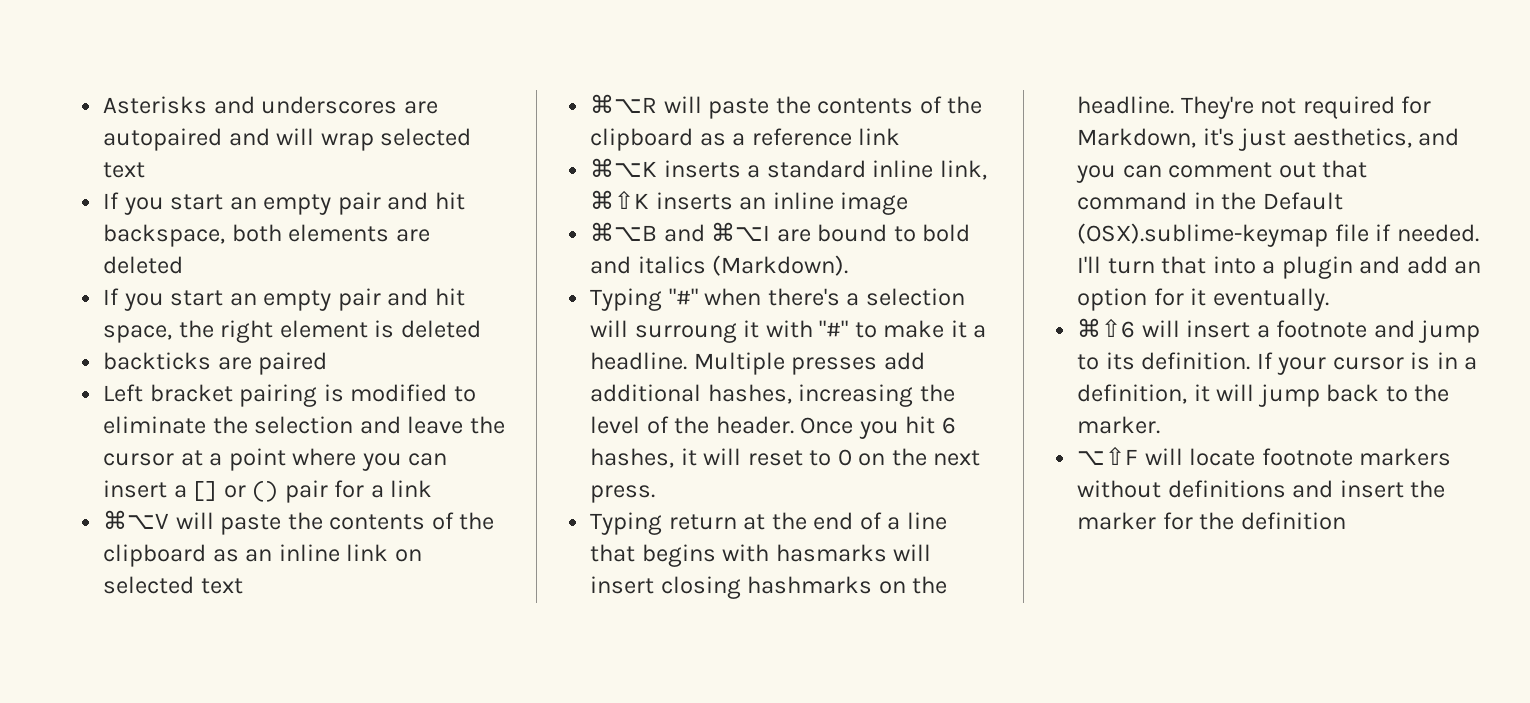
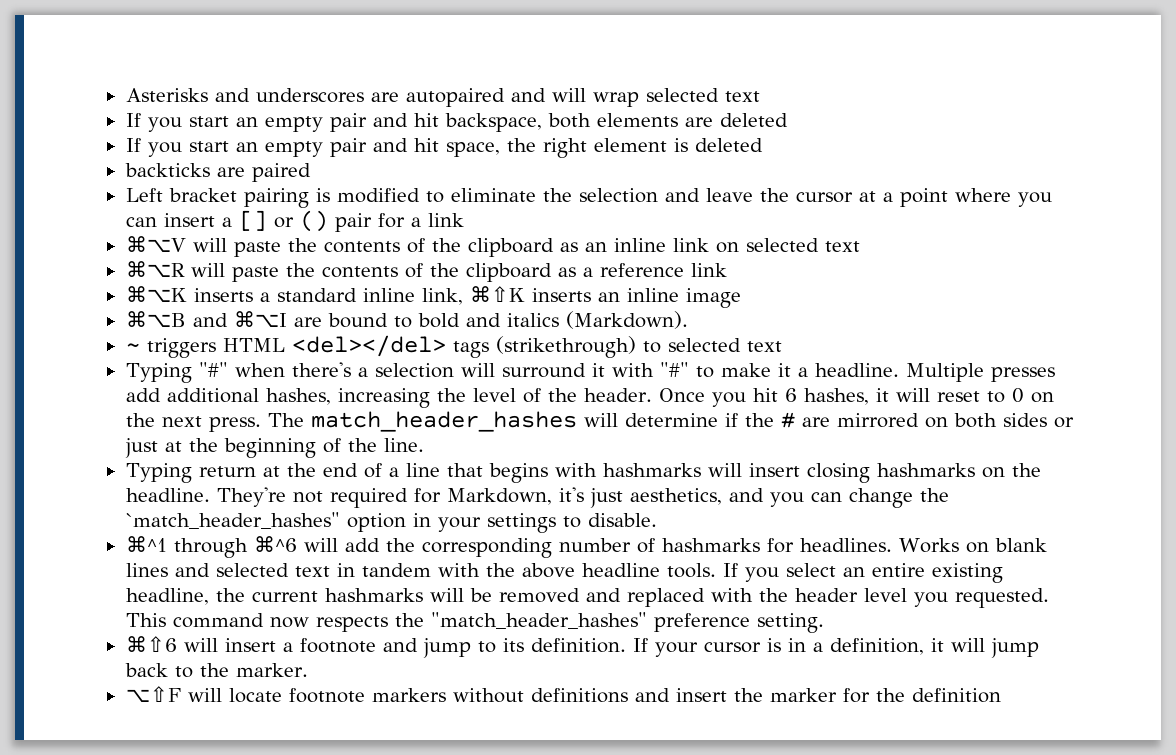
(849, 265) none -> [125,335,782,358] // ~ triggers HTML <del></del> tags (strikethrough) to selected text
[634,323,737,343] surroung -> [501,363,586,378] surround
(656, 494) none -> [267,411,1074,432] [124,438,424,458] The match_header_hashes will determine if the # are mirrored on both sides or just at the beginning of the line.
[775,544,887,562] hasmarks -> [602,463,701,477] hashmarks
[1168,160,1368,178] [1077,192,1343,210] [1077,223,1479,247] [1077,256,1482,279] [1077,288,1329,311] comment out that command in the Default (OSX).sublime-keymap file if needed. I'll turn that into a plugin and add an option for it eventually. -> [848,488,949,508] [125,512,657,533] [125,536,1047,558] [125,563,1003,583] [125,588,1049,608] [125,612,824,633] change the `match_header_hashes" option in your settings to disable. // ⌘^1 through ⌘^6 will add the corresponding number of hashmarks for headlines. Works on blank lines and selected text in tandem with the above headline tools. If you select an entire existing headline, the current hashmarks will be removed and replaced with the header level you requested. This command now respects the "match_header_hashes" preference setting.

